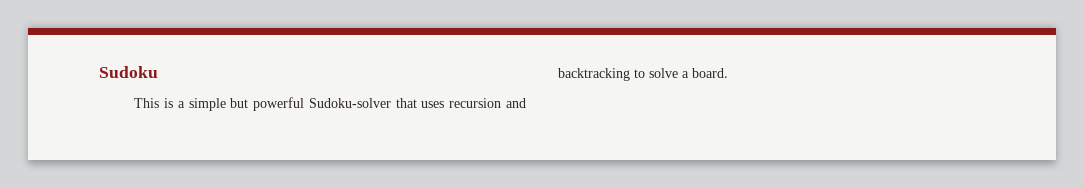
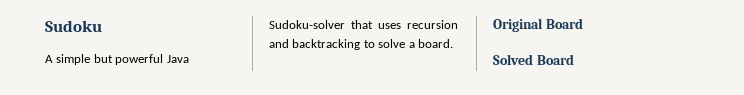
[134,98,185,108] This is a -> [45,55,53,63] A
(305, 104) none -> [166,55,189,63] Java
(728, 73) none -> [493,18,583,32] [493,54,574,65] // Original Board // Solved Board

